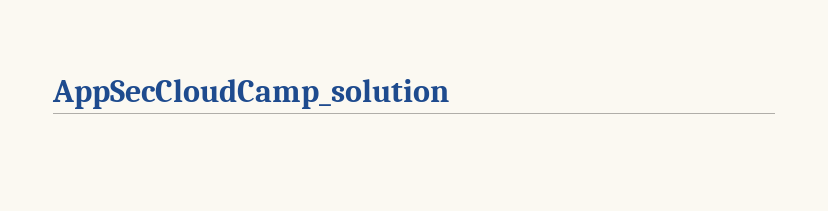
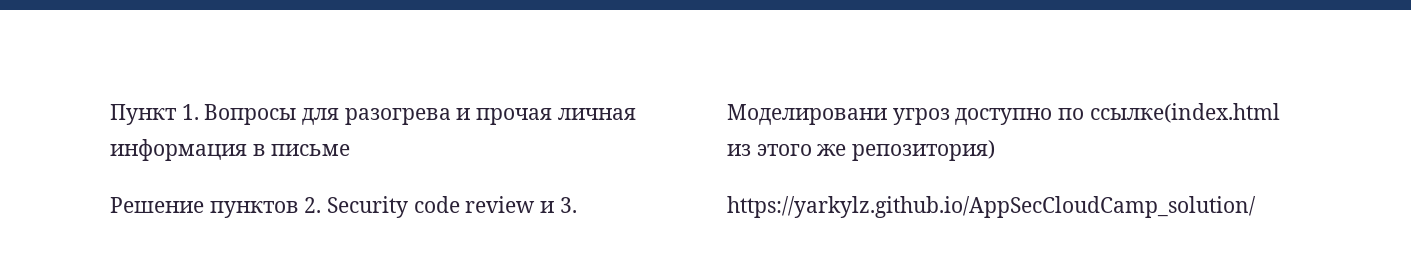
[52,79,449,109] AppSecCloudCamp_solution -> [110,104,636,125] [110,139,351,161] [110,196,577,218] [727,103,1280,125] [727,140,996,161] [727,196,1256,218] Пункт 1. Вопросы для разогрева и прочая личная информация в письме // Решение пунктов 2. Security code review и 3. Моделировани угроз доступно по ссылке(index.html из этого же репозитория) // https://yarkylz.github.io/AppSecCloudCamp_solution/

